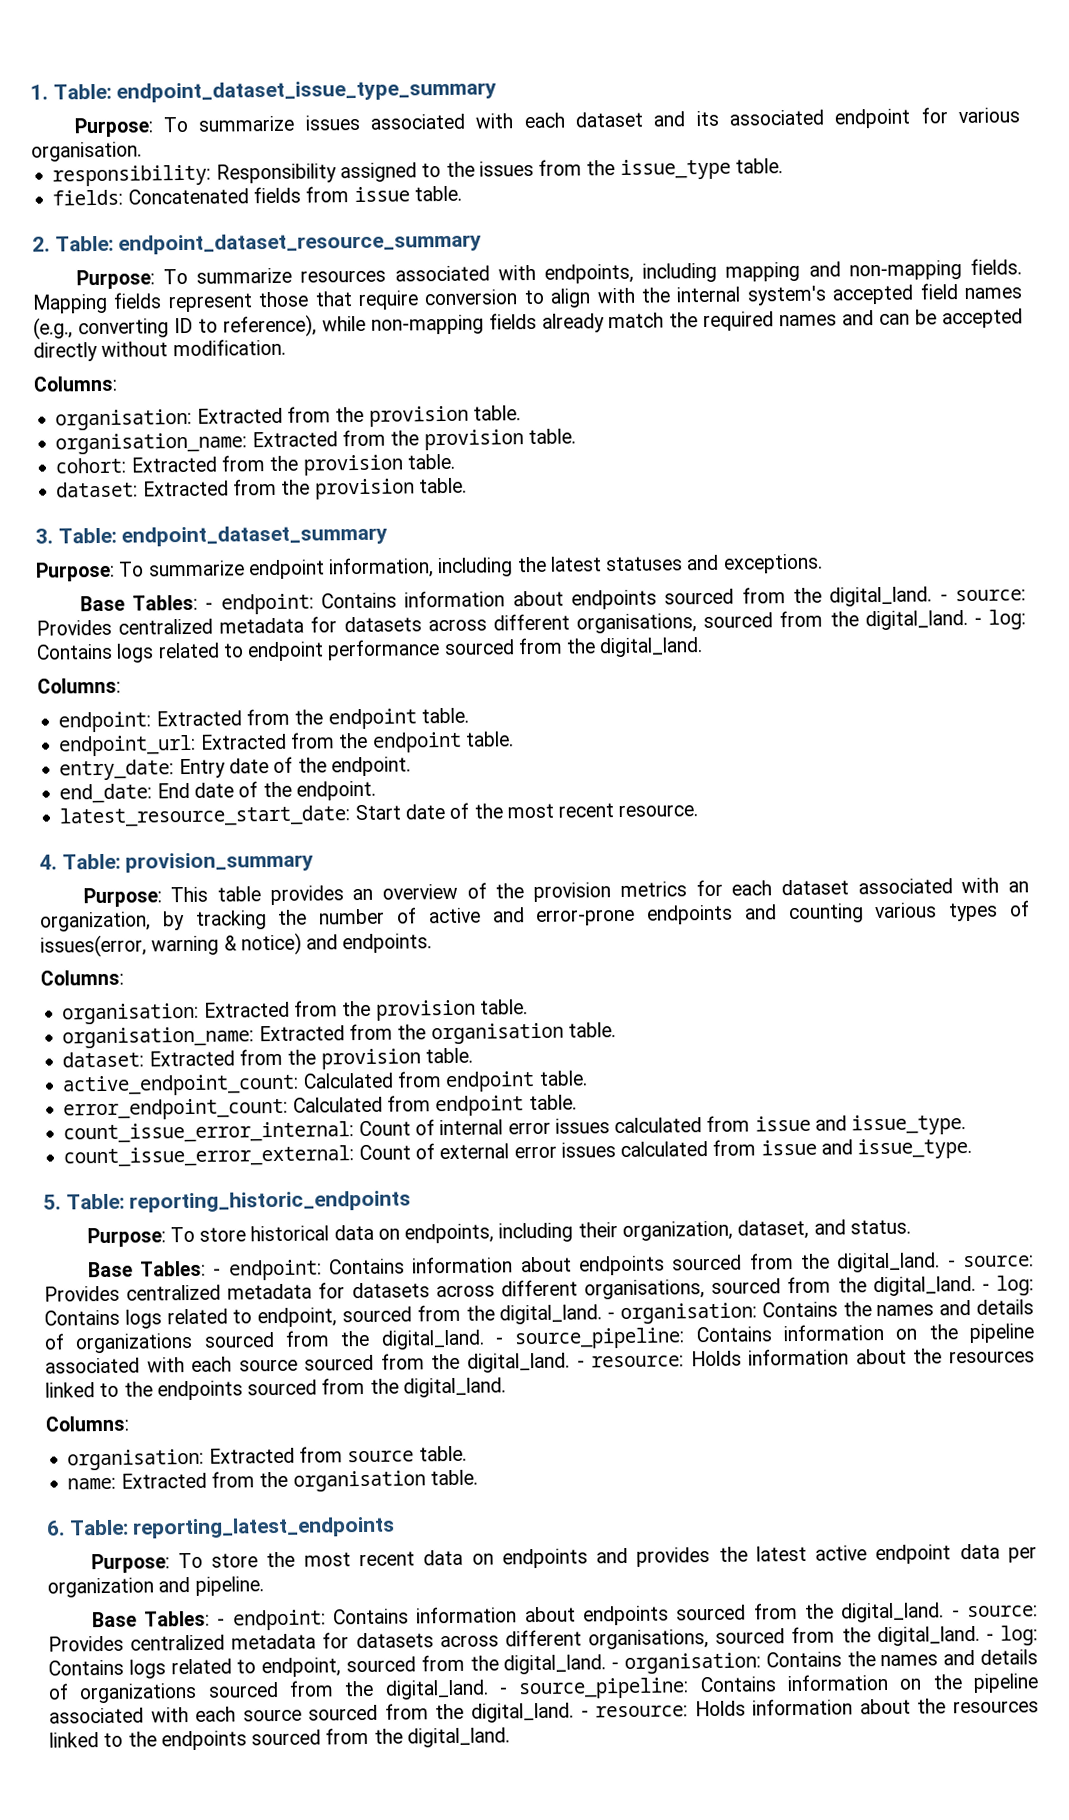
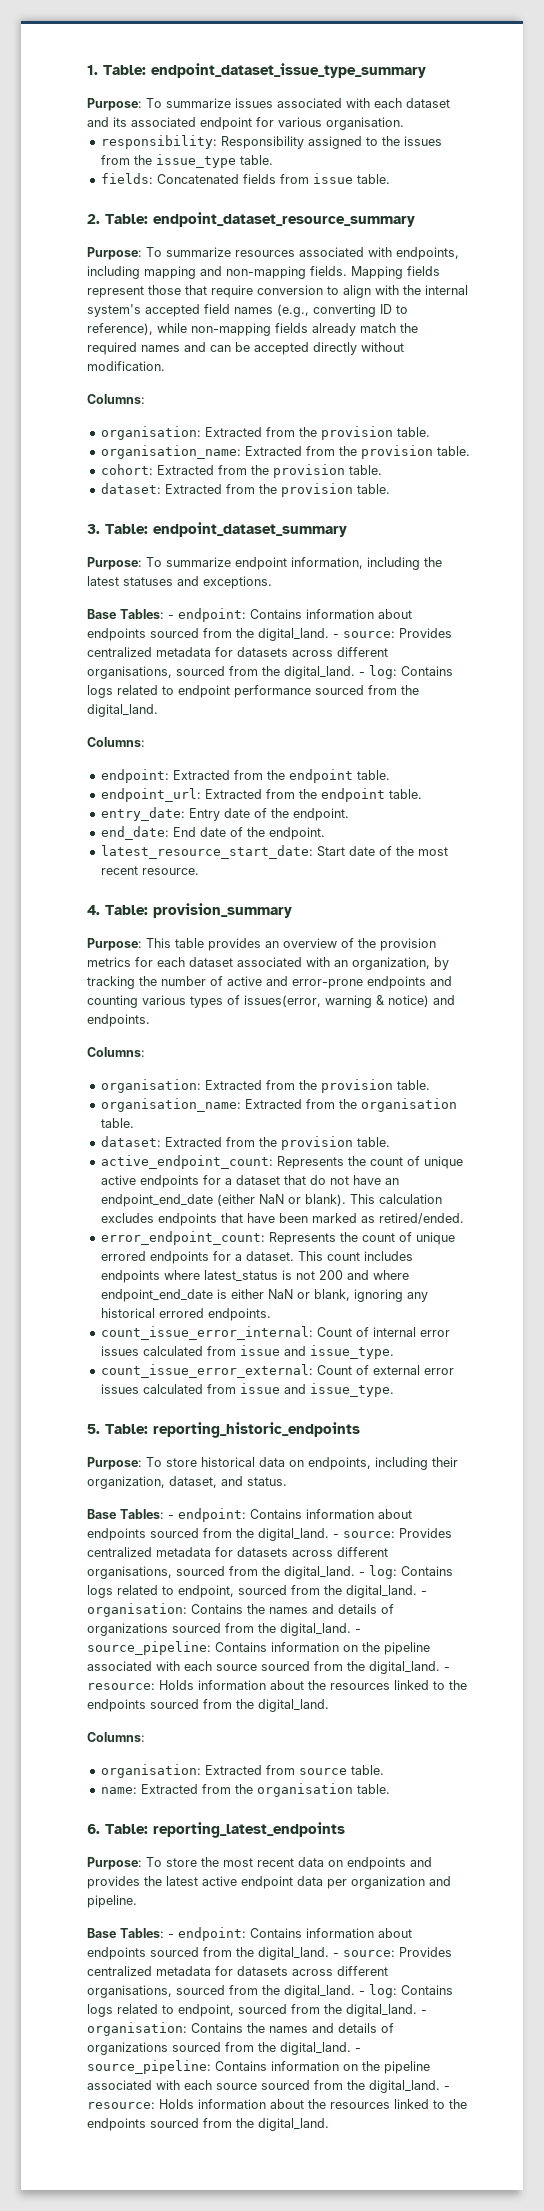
[302,1070,588,1093] [63,1094,577,1121] Calculated from endpoint table. // error_endpoint_count: Calculated from endpoint table. -> [276,1156,463,1169] [100,1175,399,1188] [100,1194,442,1207] [100,1213,464,1226] [100,1231,455,1245] [100,1251,413,1264] [100,1270,409,1283] [100,1289,428,1302] [100,1308,271,1321] Represents the count of unique active endpoints for a dataset that do not have an endpoint_end_date (either NaN or blank). This calculation excludes endpoints that have been marked as retired/ended. // error_endpoint_count: Represents the count of unique errored endpoints for a dataset. This count includes endpoints where latest_status is not 200 and where endpoint_end_date is either NaN or blank, ignoring any historical errored endpoints.

